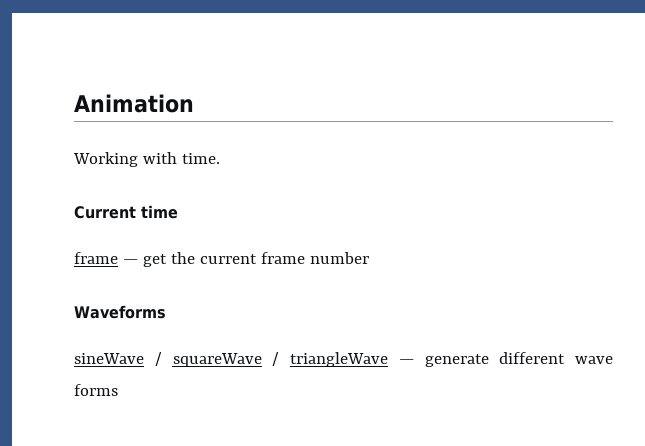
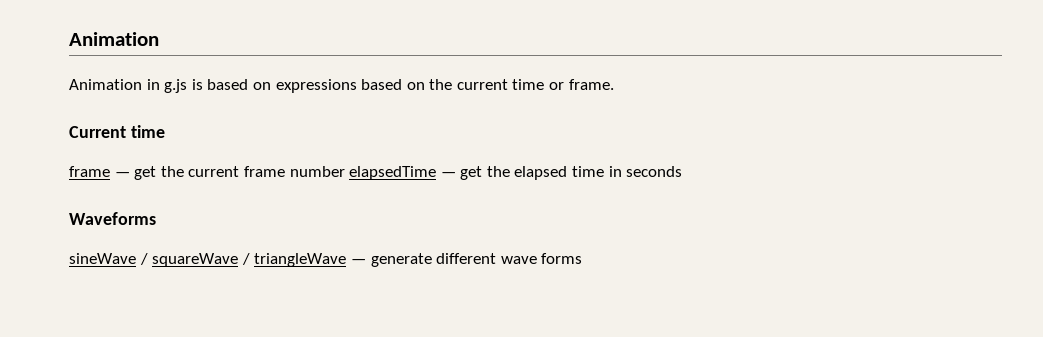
[73,152,220,167] Working with time. -> [69,79,614,93] Animation in g.js is based on expressions based on the current time or frame.
(369, 258) none -> [349,166,683,180] elapsedTime — get the elapsed time in seconds

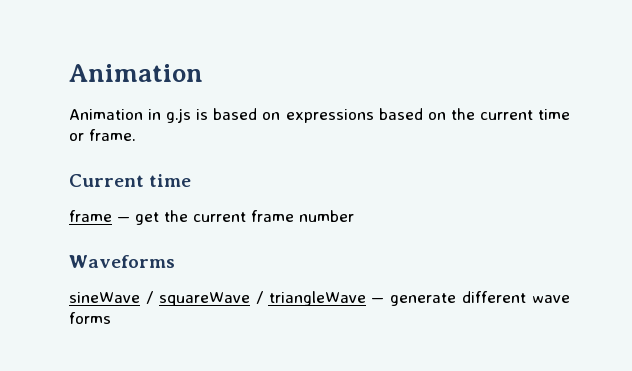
[349,166,683,180] elapsedTime — get the elapsed time in seconds -> (354, 216) none

